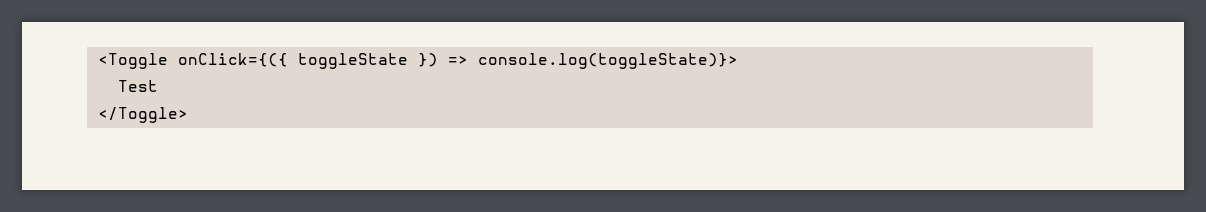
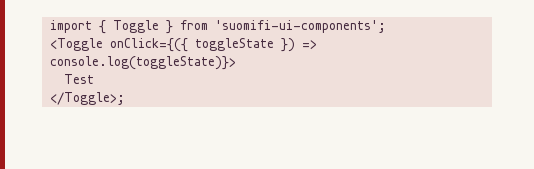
(97, 61) none -> [49,20,386,34] import { Toggle } from 'suomifi-ui-components'; //
[97,107,188,123] </Toggle> -> [49,92,125,105] </Toggle>;

